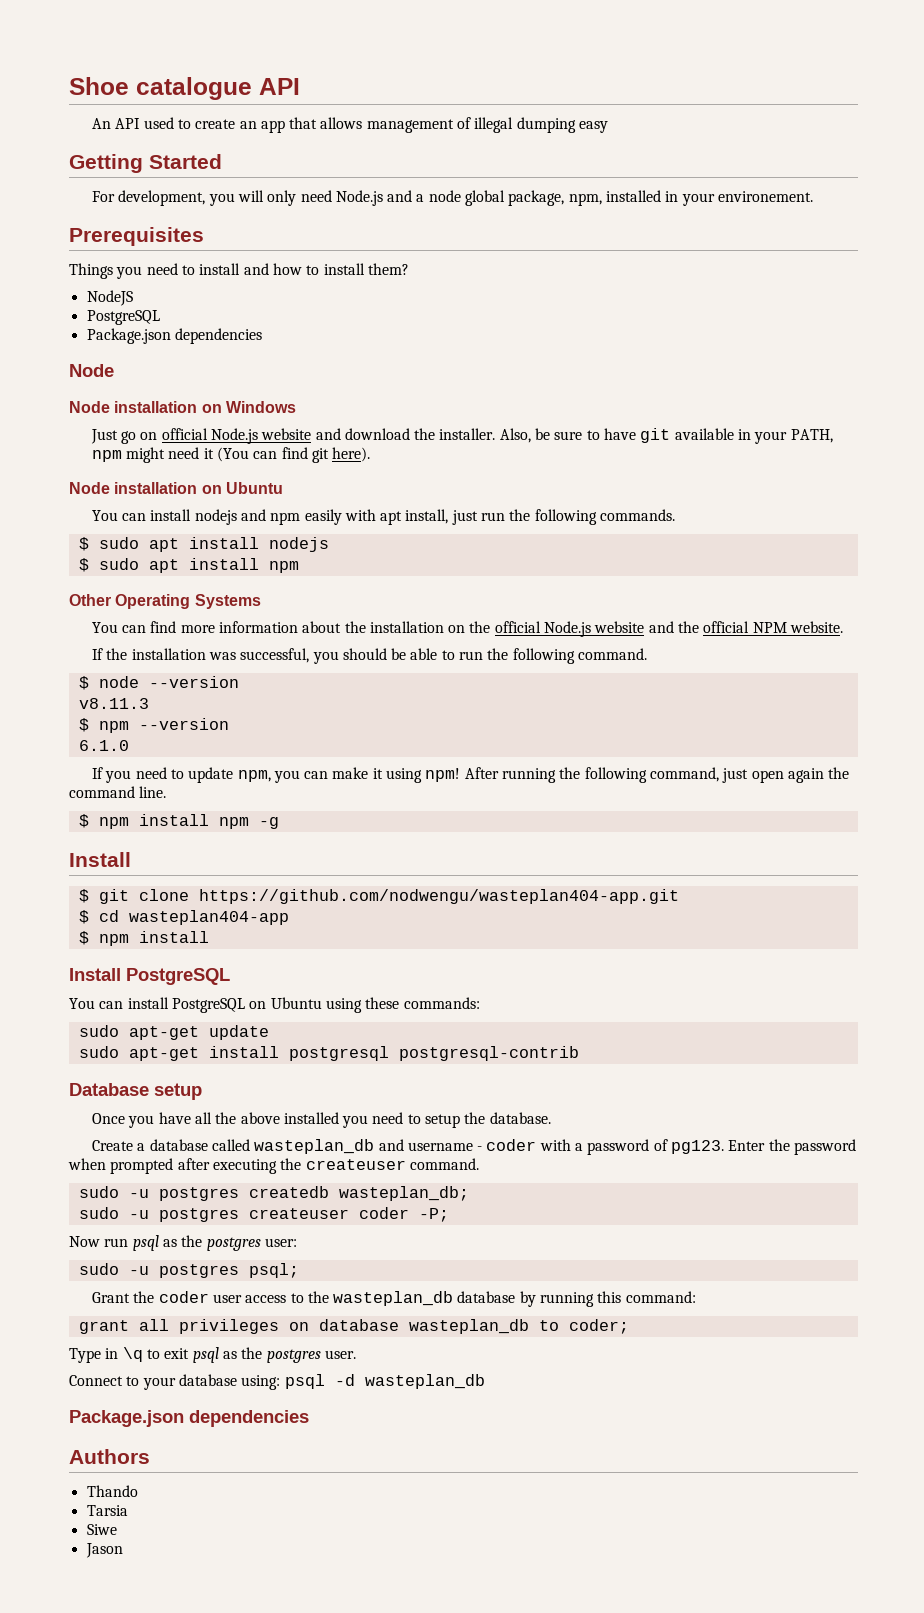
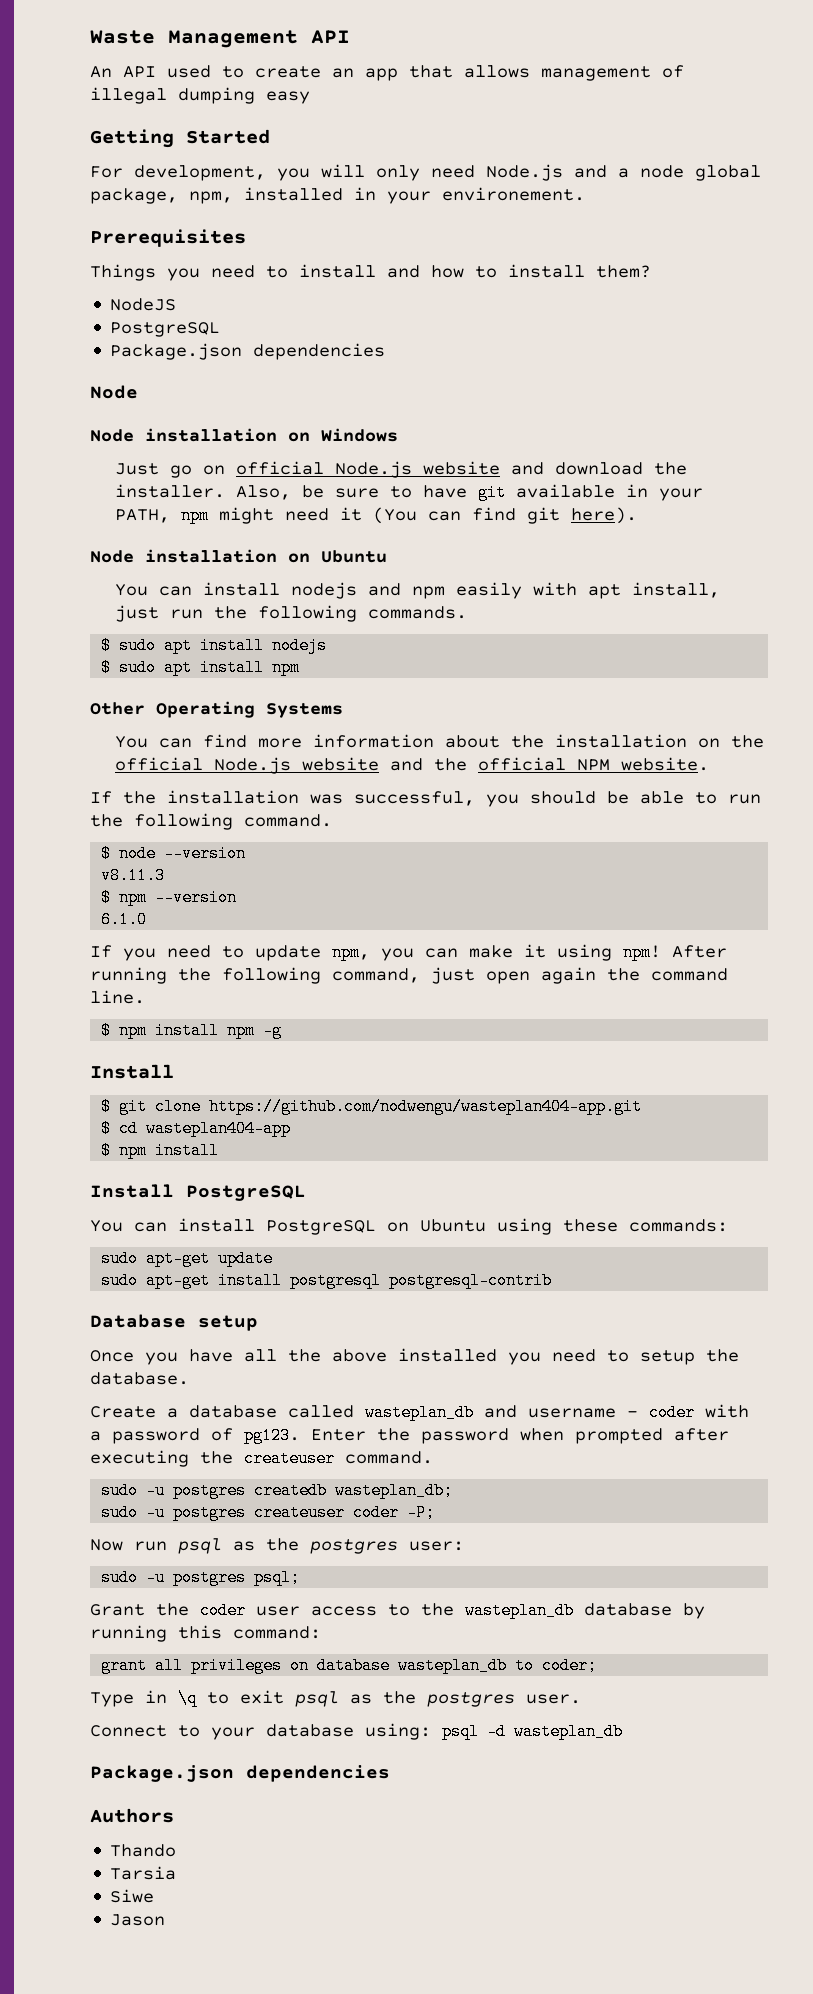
[69,77,252,100] Shoe catalogue -> [90,30,298,48] Waste Management

